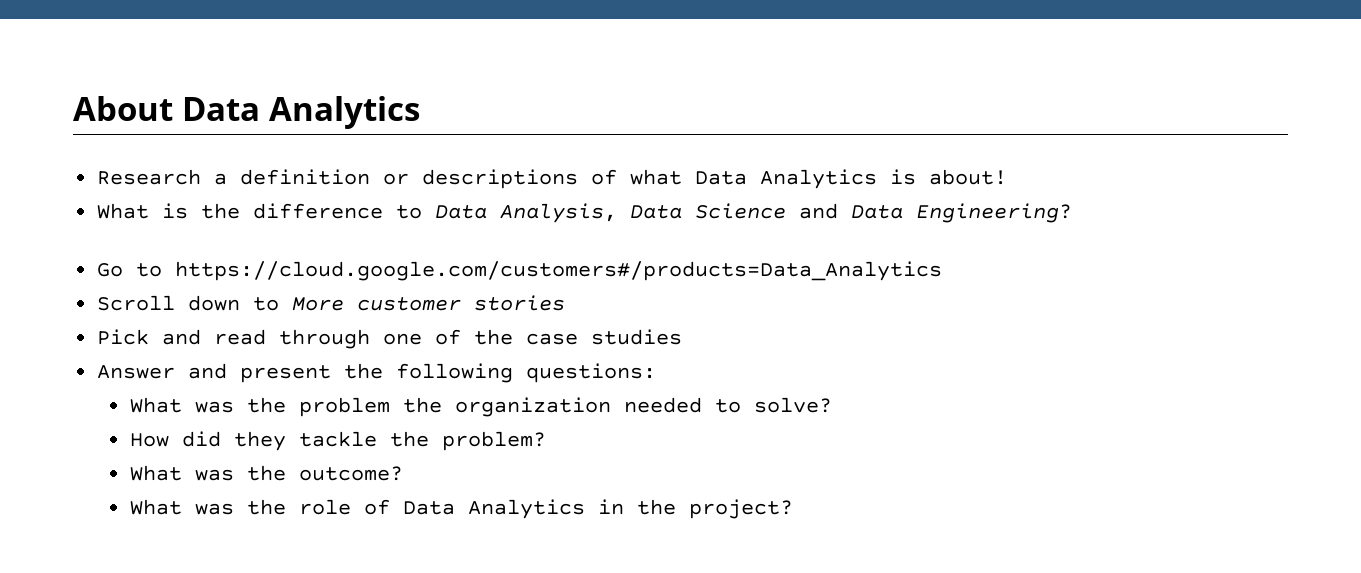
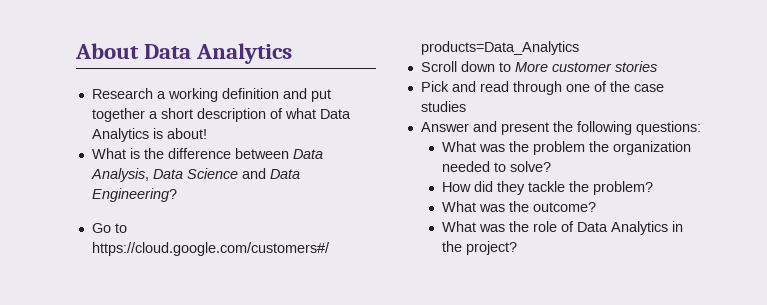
[240,169,579,189] definition or descriptions -> [167,88,331,102] [91,108,266,122] working definition and put together a short description
[396,205,423,219] to -> [234,148,289,159] between

